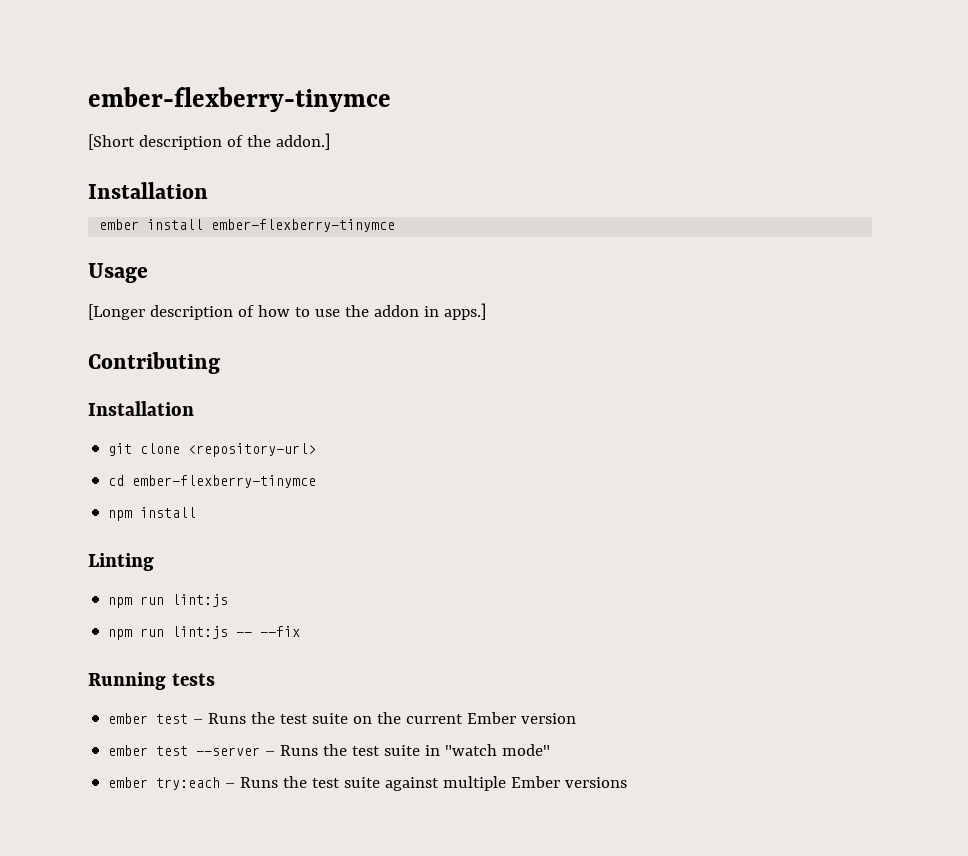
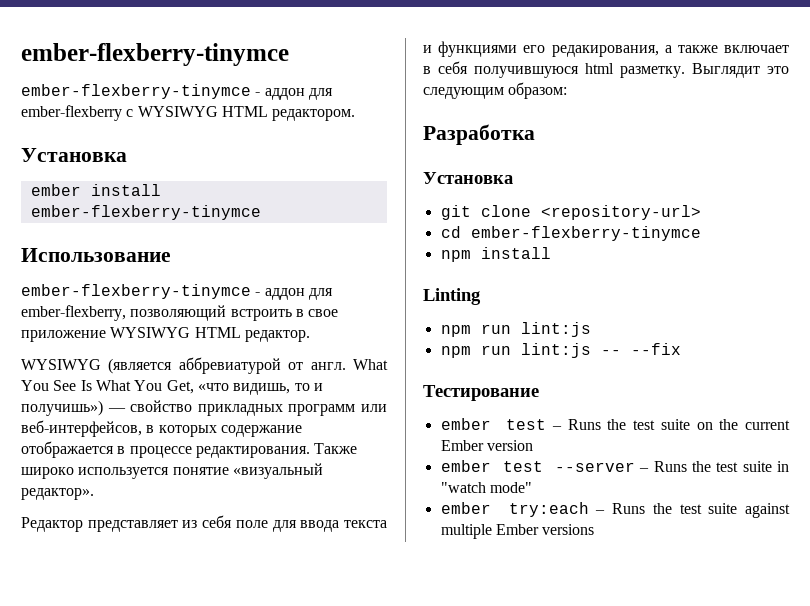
[88,87,391,112] [88,133,330,150] [88,182,208,199] [99,219,396,232] [88,263,148,283] [88,303,486,320] [88,352,220,374] [88,401,194,416] ember-flexberry-tinymce // [Short description of the addon.] // Installation // ember install ember-flexberry-tinymce // Usage // [Longer description of how to use the addon in apps.] // Contributing // Installation -> [21,43,289,66] [21,84,333,100] [21,105,356,121] [21,148,127,162] [30,184,161,196] [30,205,261,220] [21,248,171,262] [21,284,333,300] [21,305,339,321] [21,327,310,342] [21,357,389,374] [21,380,323,395] [21,400,388,416] [21,420,302,437] [21,441,358,458] [21,463,323,479] [21,488,94,500] [21,515,388,532] [423,41,789,57] [423,61,789,78] [423,82,568,99] [423,124,535,145] [423,172,513,184] ember-flexberry-tinymce // ember-flexberry-tinymce - аддон для ember-flexberry с WYSIWYG HTML редактором. // Установка // ember install ember-flexberry-tinymce // Использование // ember-flexberry-tinymce - аддон для ember-flexberry, позволяющий встроить в свое приложение WYSIWYG HTML редактор. // WYSIWYG (является аббревиатурой от англ. What You See Is What You Get, «что видишь, то и получишь») — свойство прикладных программ или веб-интерфейсов, в которых содержание отображается в процессе редактирования. Также широко используется понятие «визуальный редактор». // Редактор представляет из себя поле для ввода текста и функциями его редакирования, а также включает в себя получившуюся html разметку. Выглядит это следующим образом: // Разработка // Установка
[88,672,215,690] Running tests -> [423,385,539,401] Тестирование

